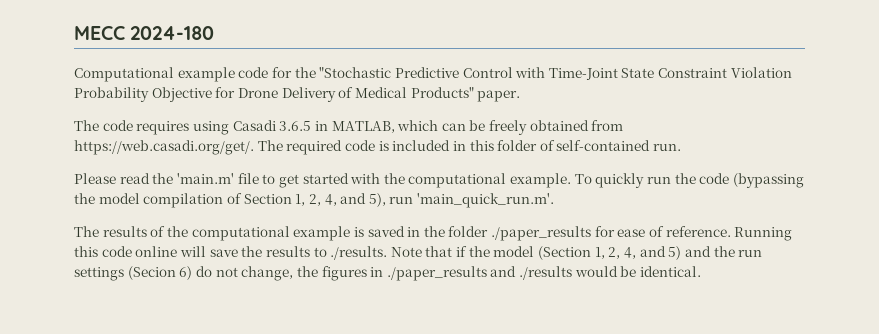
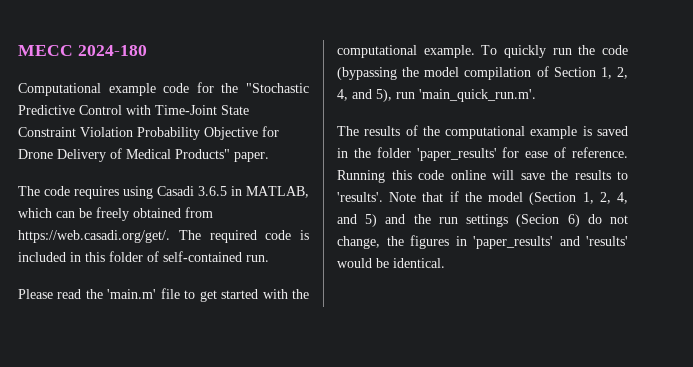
[491,226,592,241] ./paper_results -> [416,148,497,161] 'paper_results'
[330,246,388,260] ./results. -> [337,192,383,202] 'results'.
[386,266,573,281] ./paper_results and ./results -> [473,236,628,249] 'paper_results' and 'results'

